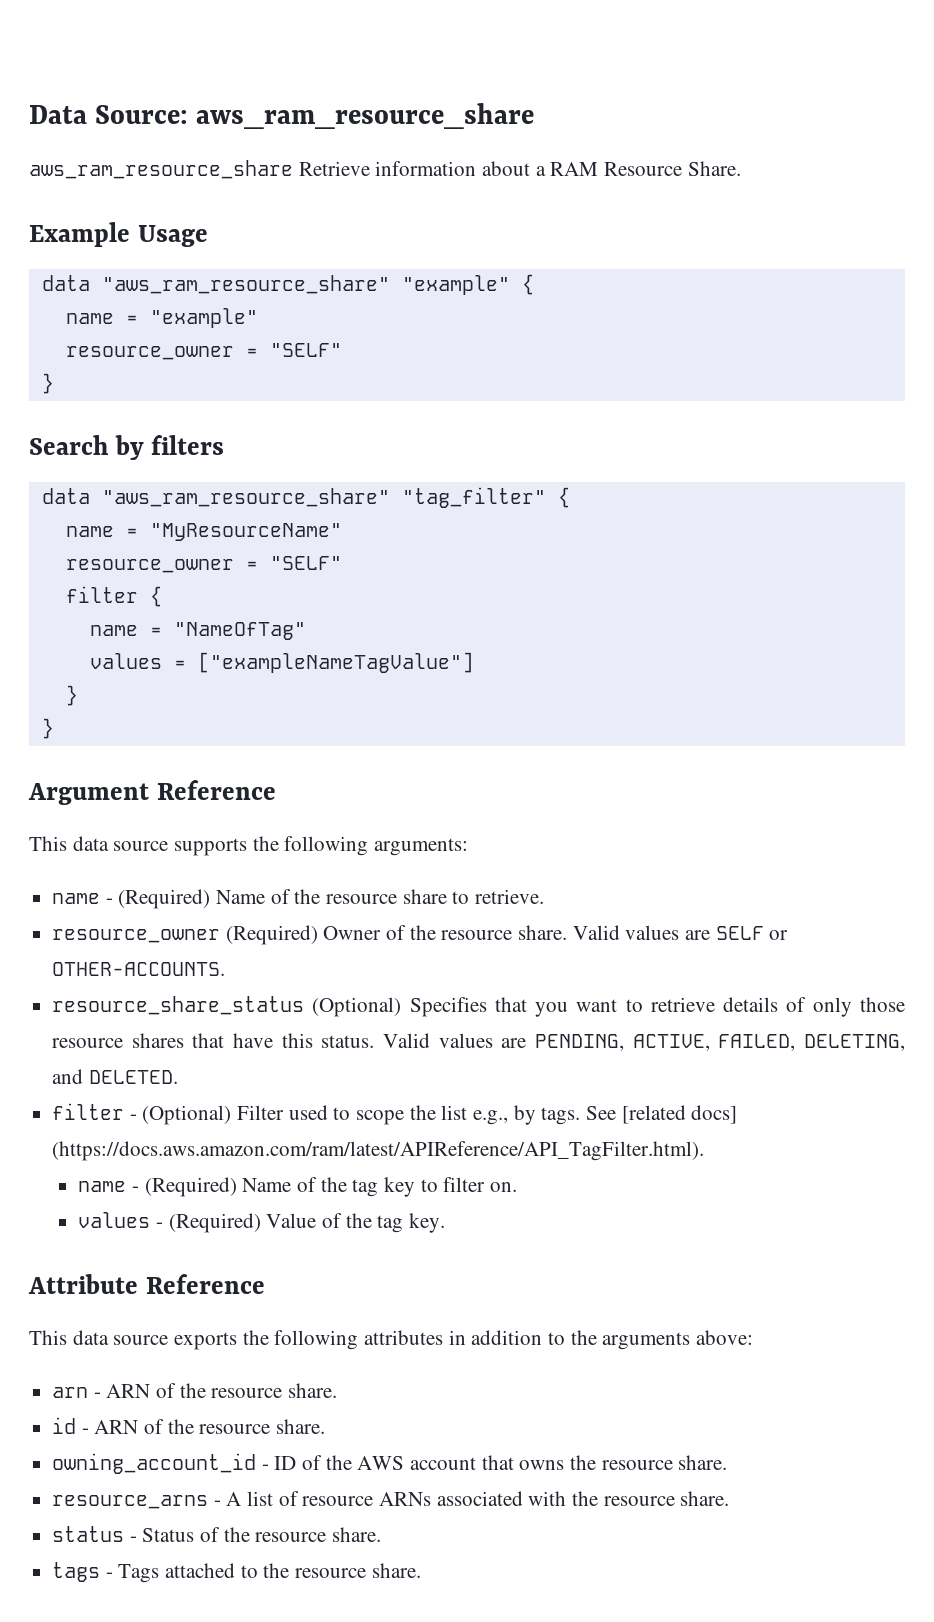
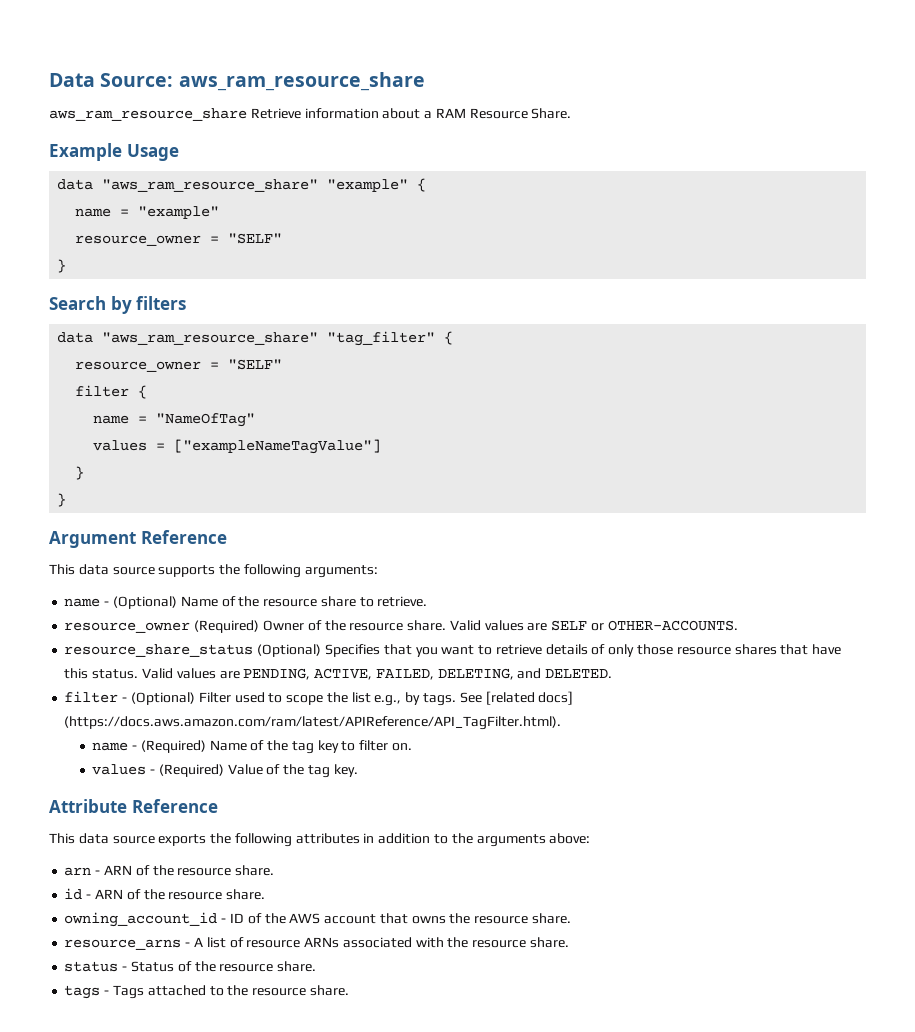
[65,523,342,541] // name = "MyResourceName" -> (454, 338) none
[118,889,211,909] (Required) -> [112,596,177,609] (Optional)

